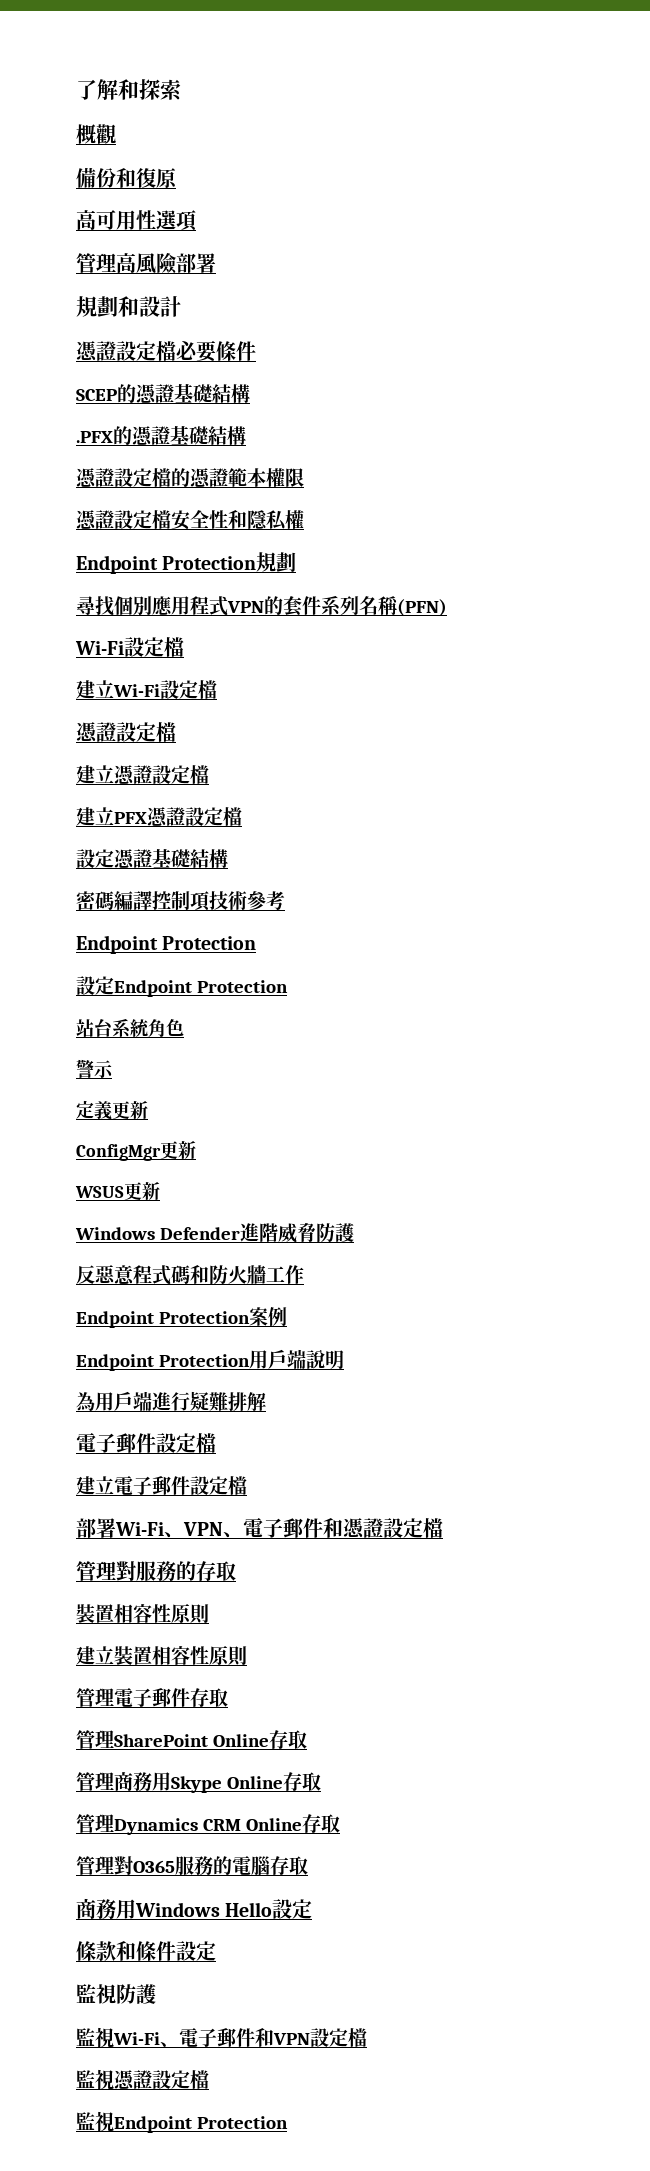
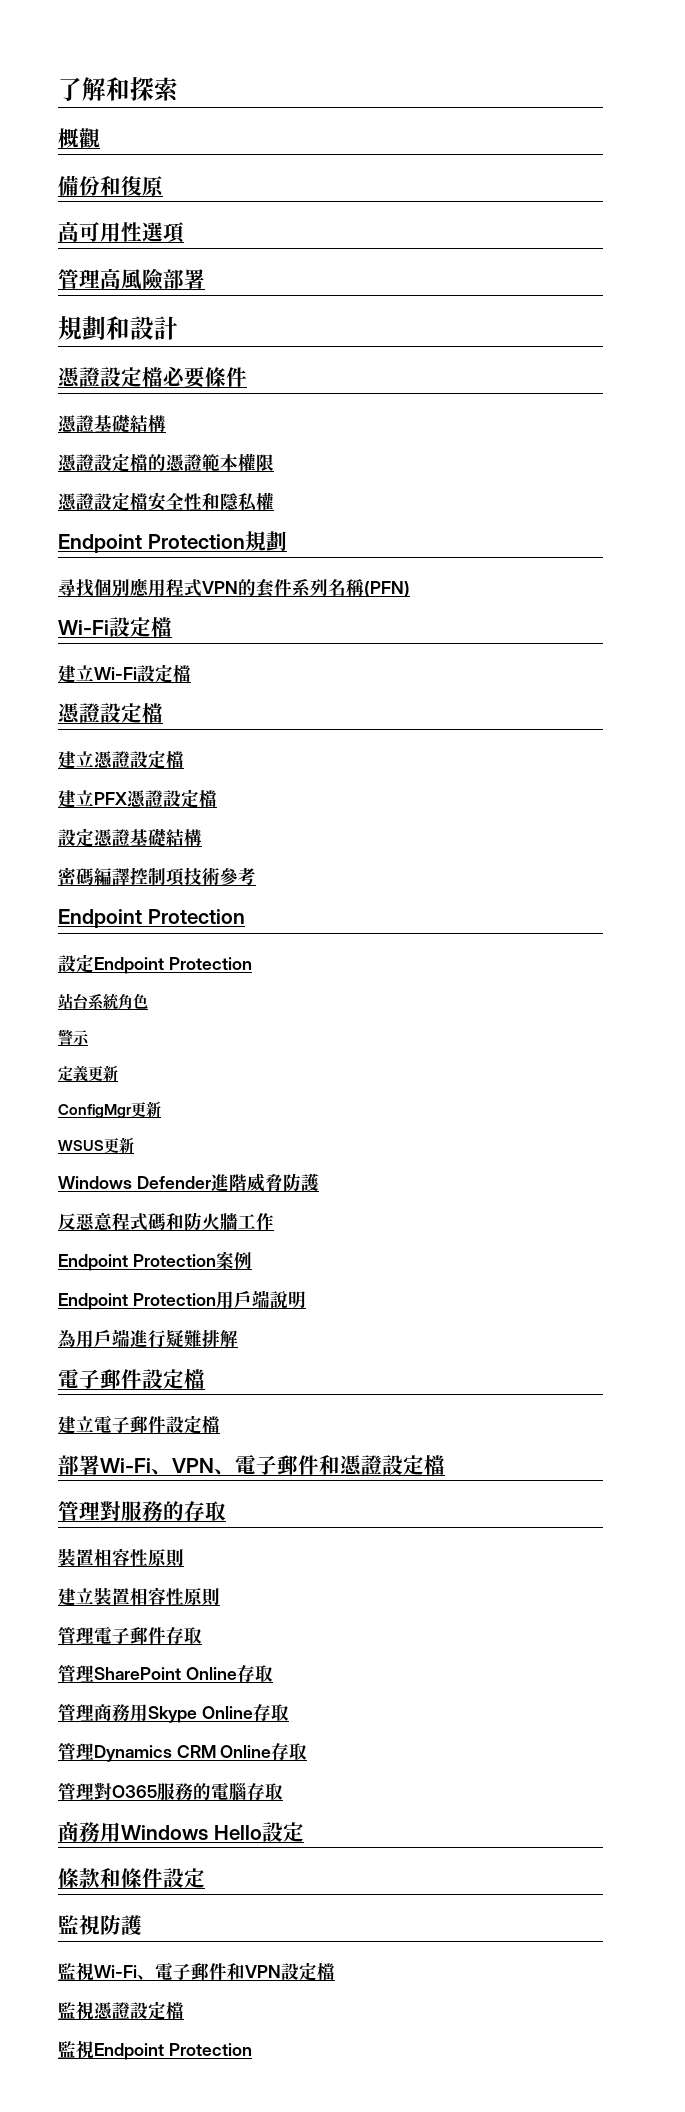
[76,384,250,404] [76,426,132,445] SCEP的憑證基礎結構 // .PFX的 -> (247, 377) none

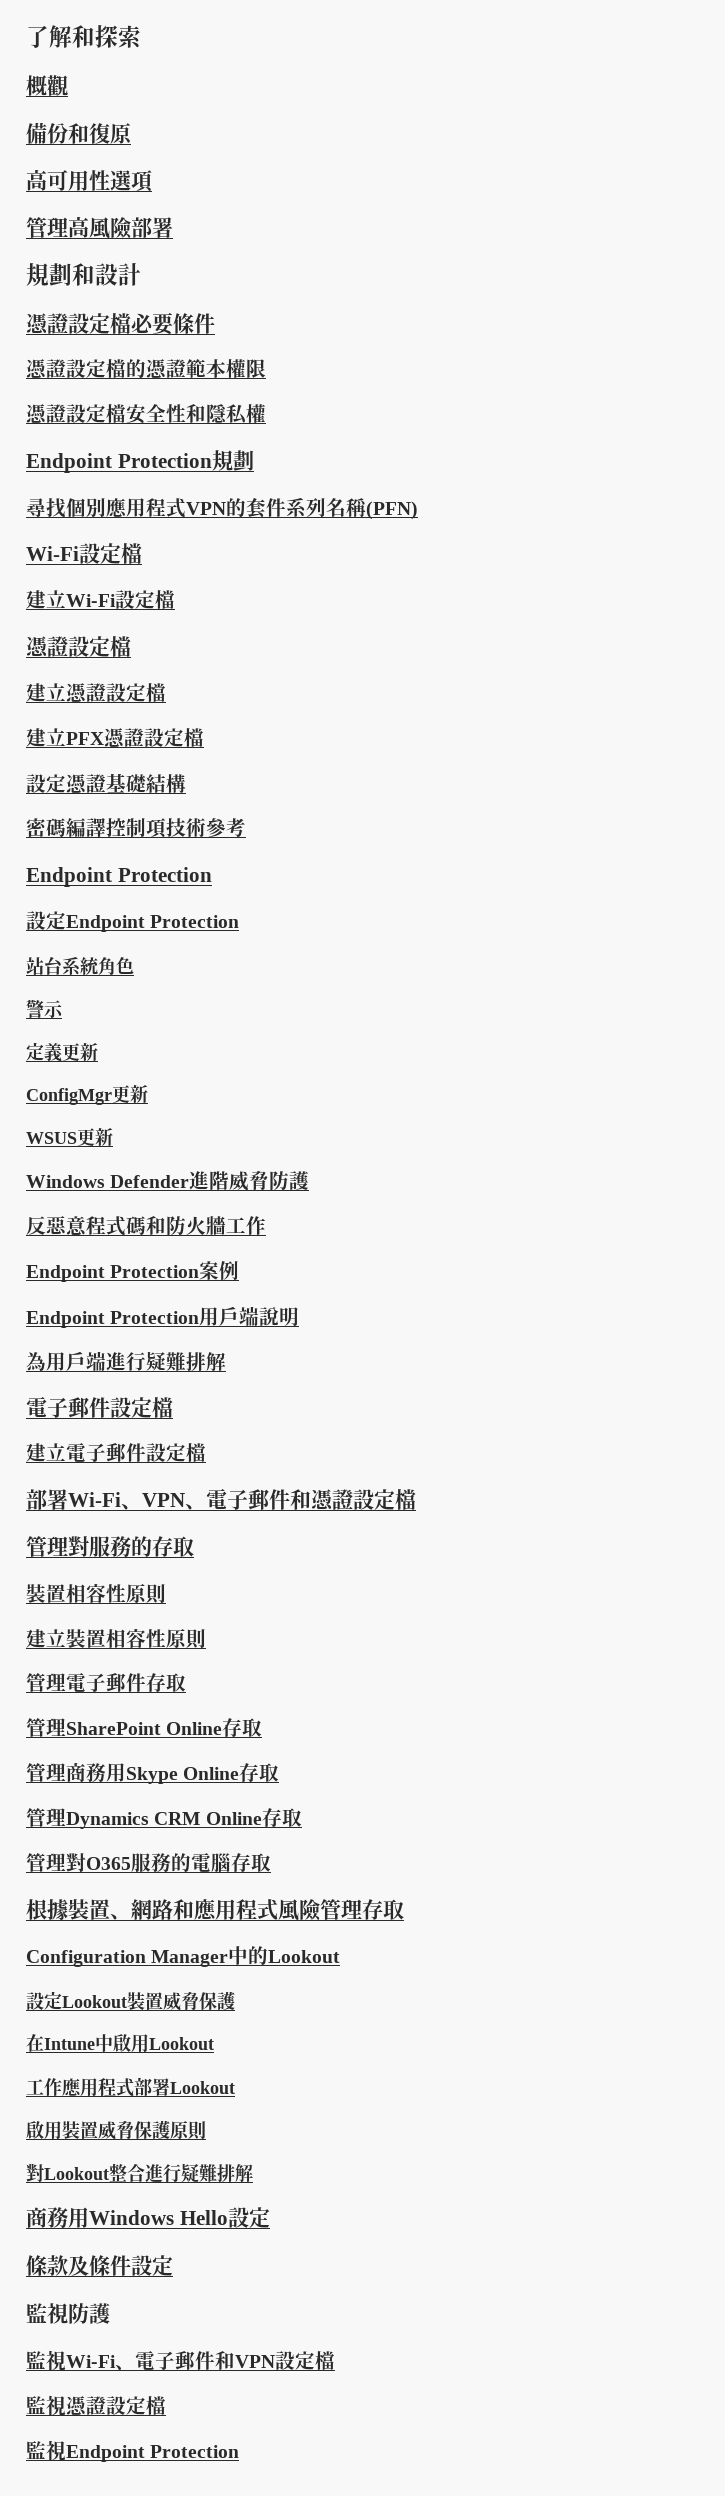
[58,414,166,433] // 憑證基礎結構 -> (215, 323) none
(283, 1791) none -> [26,1899,404,1921] [26,1946,341,1967] [26,1991,235,2011] [26,2034,214,2053] [26,2077,235,2097] [26,2120,206,2140] [26,2163,253,2183] // 根據裝置、網路和應用程式風險管理存取 // Configuration Manager中的Lookout // 設定Lookout裝置威脅保護 // 在Intune中啟用Lookout // 工作應用程式部署Lookout // 啟用裝置威脅保護原則 // 對Lookout整合進行疑難排解
[100,1868,121,1888] 和 -> [68,2255,89,2276] 及

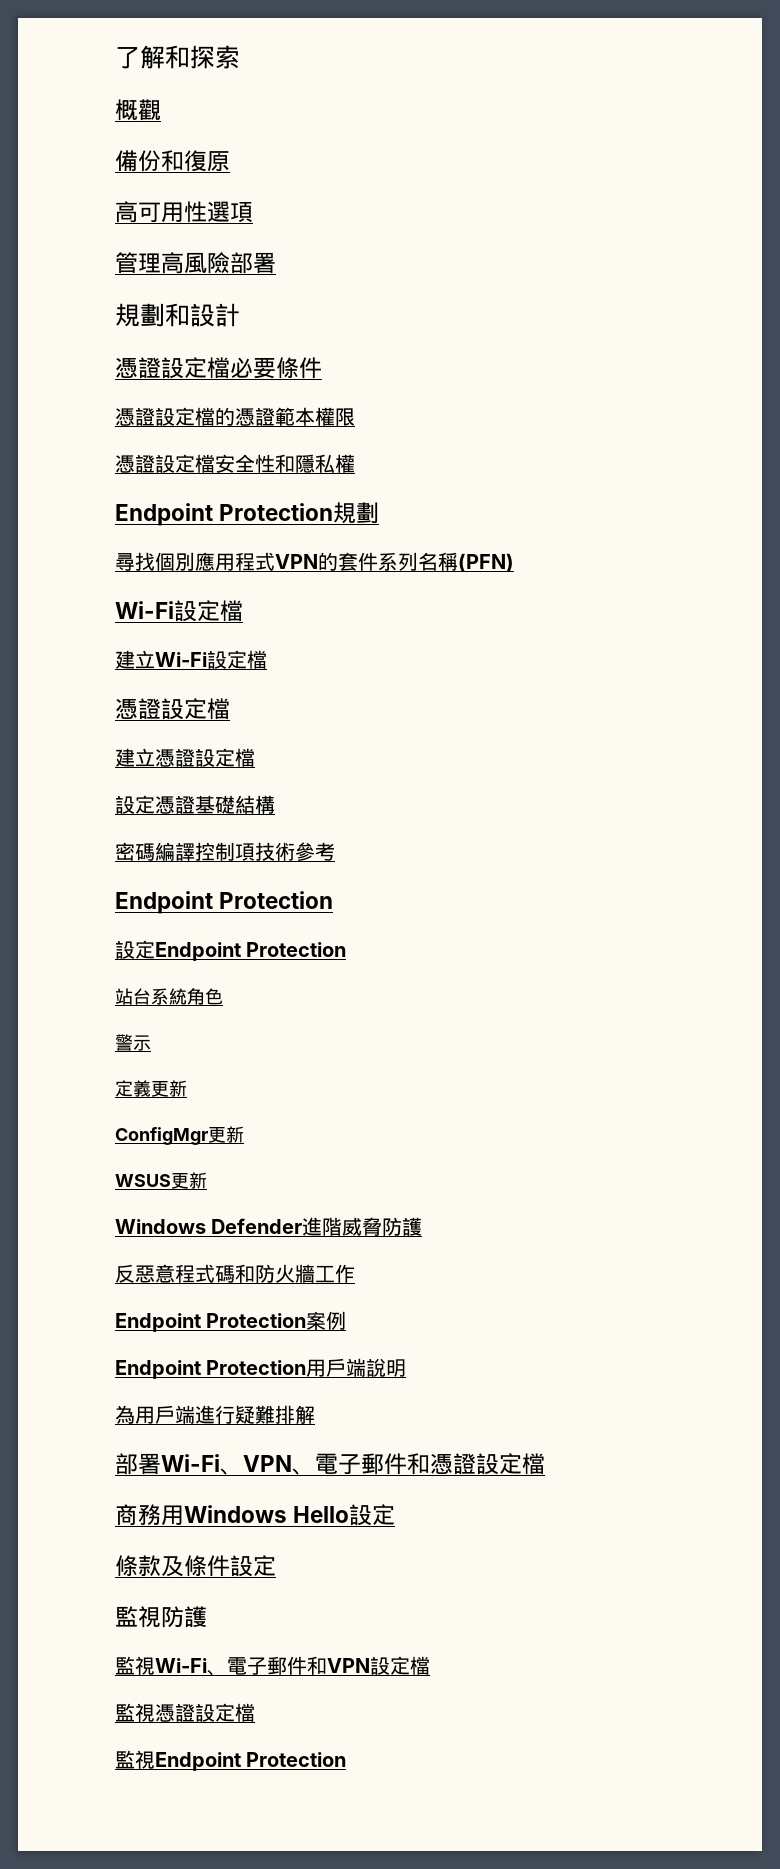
[26,728,204,748] // 建立PFX憑證設定檔 -> (255, 757) none
[26,1396,173,1418] [26,1443,206,1462] // 電子郵件設定檔 // 建立電子郵件設定檔 -> (315, 1414) none
[26,1536,194,1557] [26,1583,166,1604] [26,1628,206,1649] [26,1673,186,1692] [26,1718,263,1737] [26,1763,280,1784] [26,1808,302,1829] [26,1853,271,1873] [26,1899,404,1921] [26,1946,341,1967] [26,1991,235,2011] [26,2034,214,2053] [26,2077,235,2097] [26,2120,206,2140] [26,2163,253,2183] // 管理對服務的存取 // 裝置相容性原則 // 建立裝置相容性原則 // 管理電子郵件存取 // 管理SharePoint Online存取 // 管理商務用Skype Online存取 // 管理Dynamics CRM Online存取 // 管理對O365服務的電腦存取 // 根據裝置、網路和應用程式風險管理存取 // Configuration Manager中的Lookout // 設定Lookout裝置威脅保護 // 在Intune中啟用Lookout // 工作應用程式部署Lookout // 啟用裝置威脅保護原則 // 對Lookout整合進行疑難排解 -> (545, 1464) none

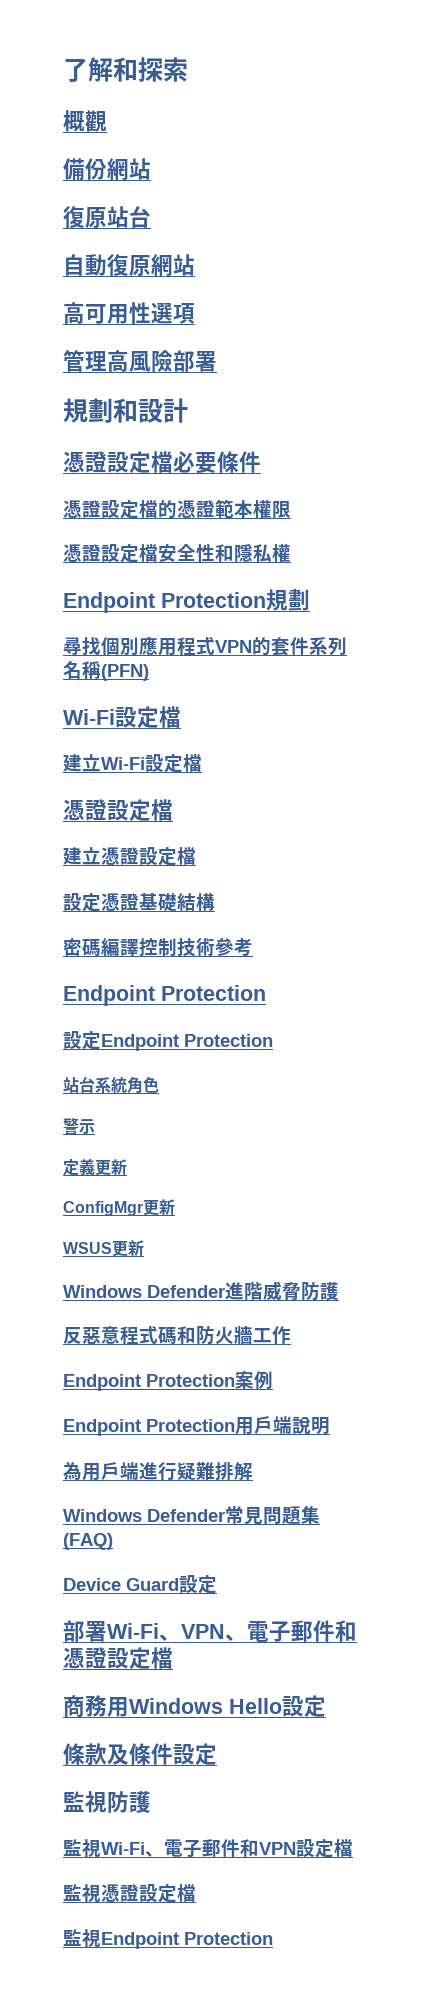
[161,150,230,172] 和復原 -> [107,158,151,181] [63,206,151,228] [63,254,195,277] 網站 // 復原站台 // 自動復原網站
[235,843,255,861] 項 -> (177, 947) none
(315, 1414) none -> [63,1506,320,1525] [63,1533,113,1550] [63,1575,217,1594] // Windows Defender常見問題集(FAQ) // Device Guard設定

